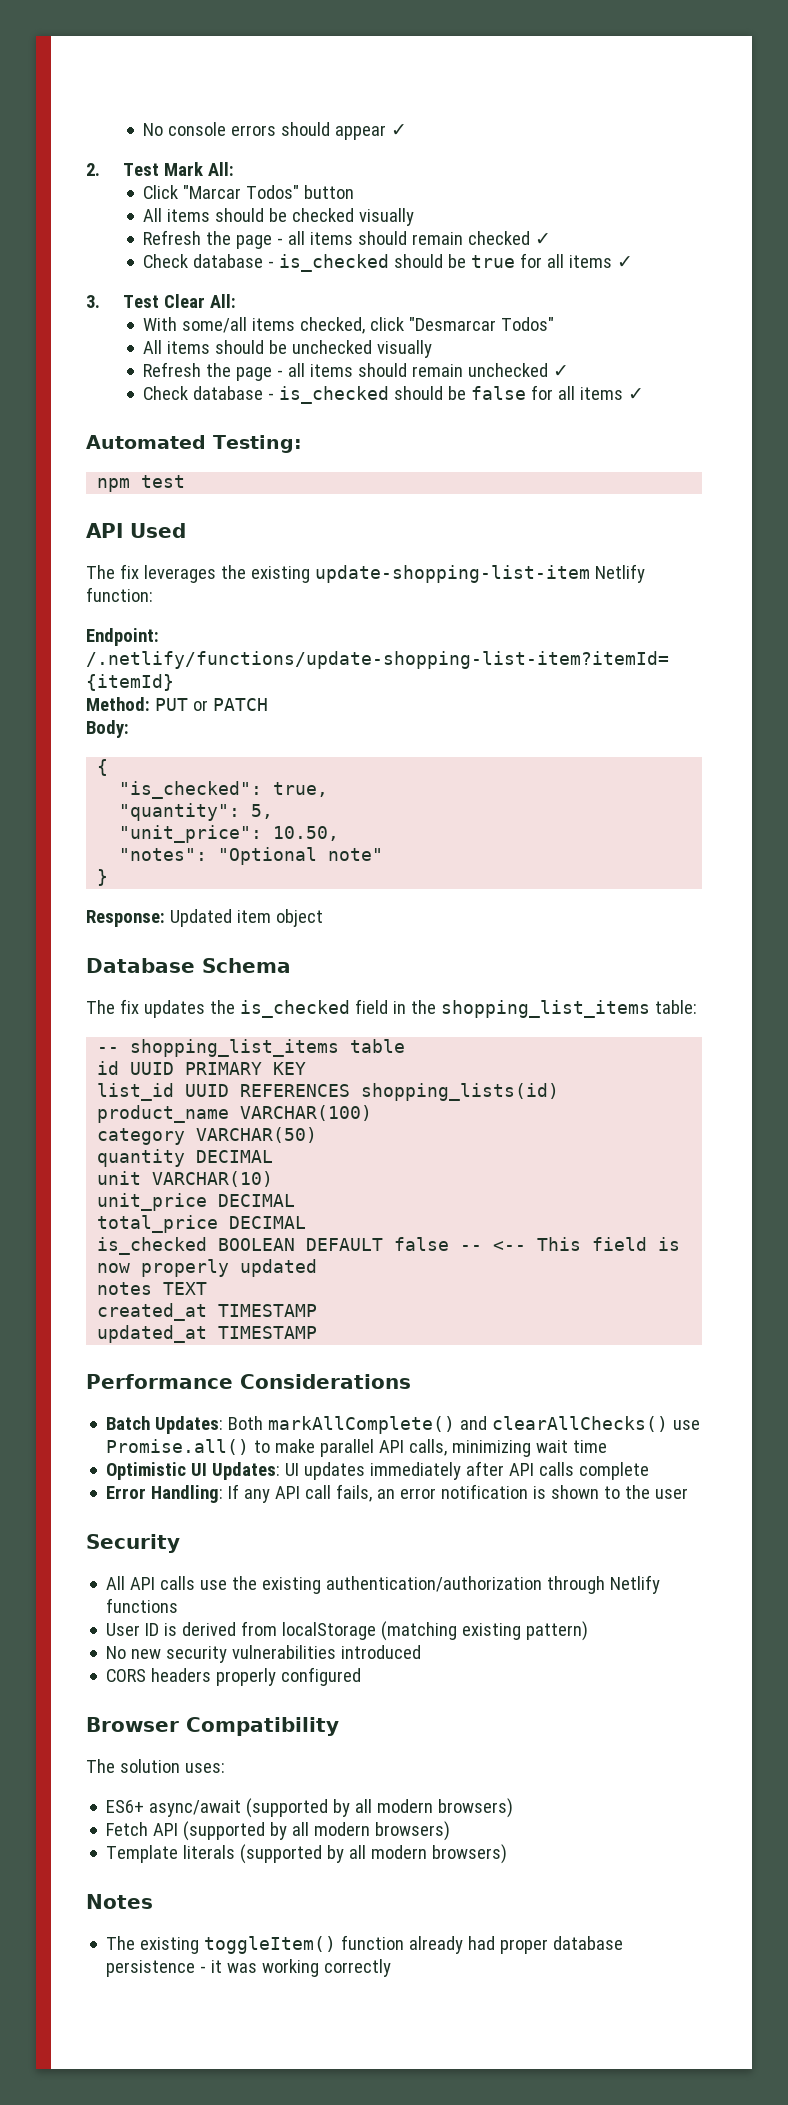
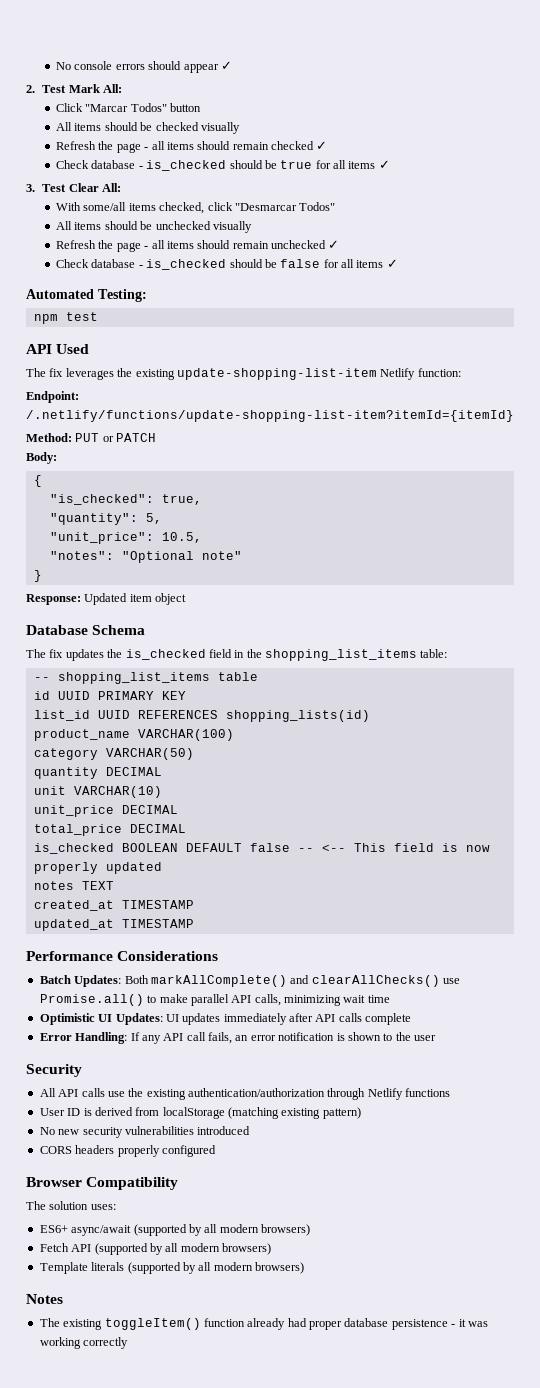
[273,826,340,841] 10.50, -> [161,532,202,543] 10.5,

